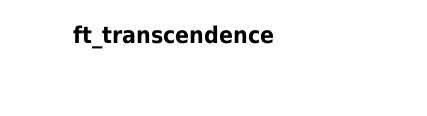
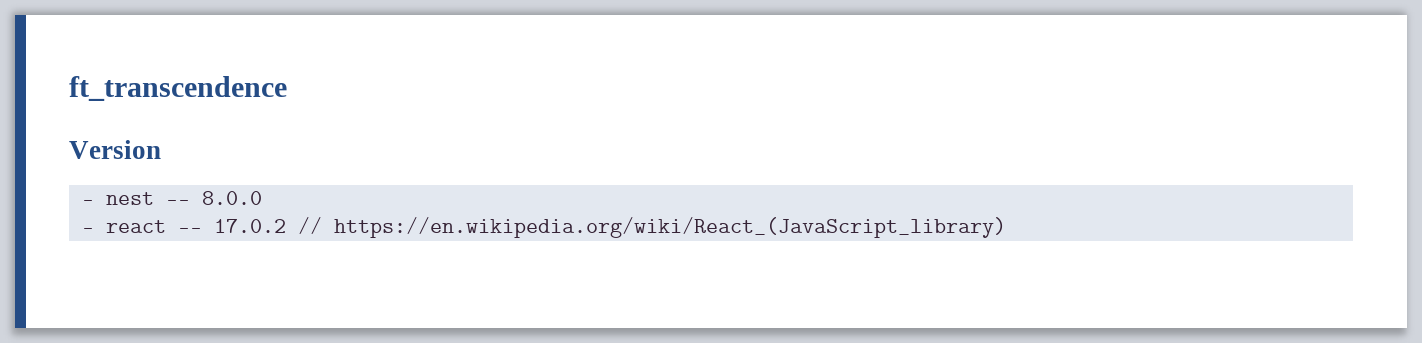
(274, 37) none -> [69,140,161,159] [81,191,262,205] [81,217,1006,238] // Version // - nest -- 8.0.0 // - react -- 17.0.2 // https://en.wikipedia.org/wiki/React_(JavaScript_library)

